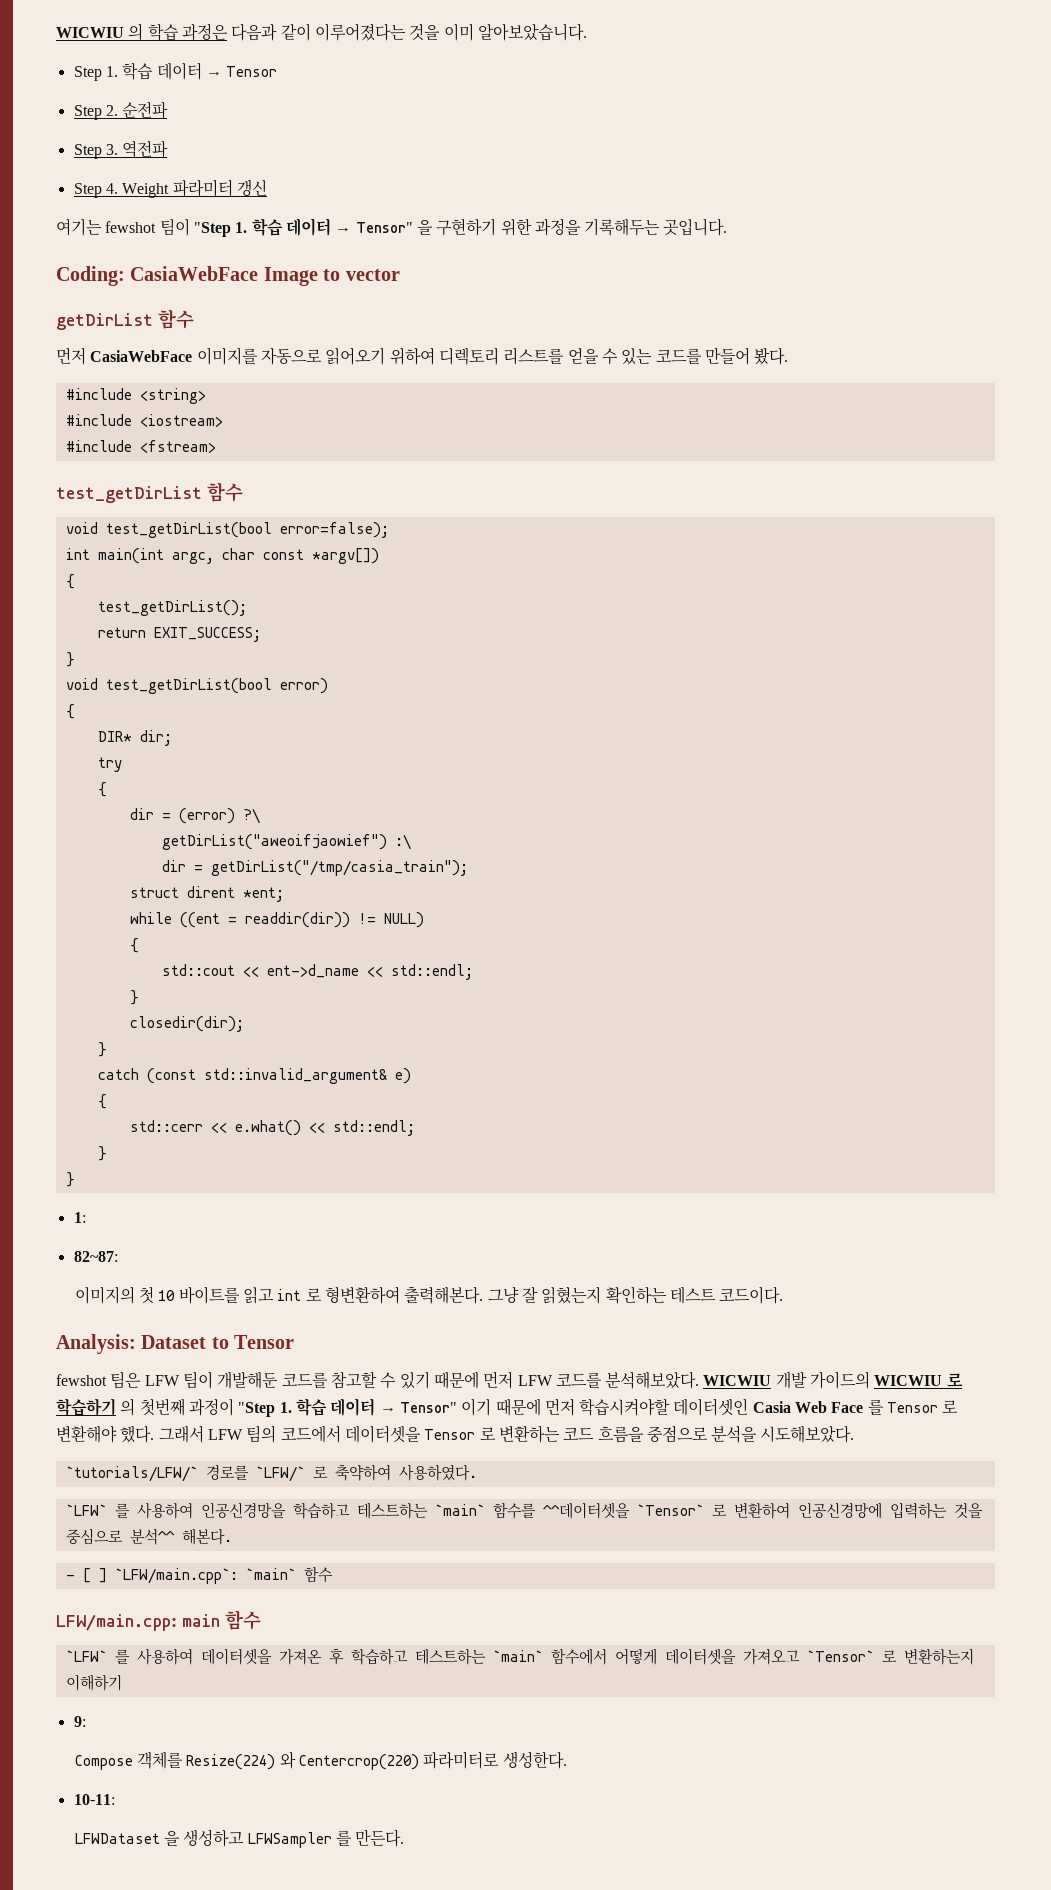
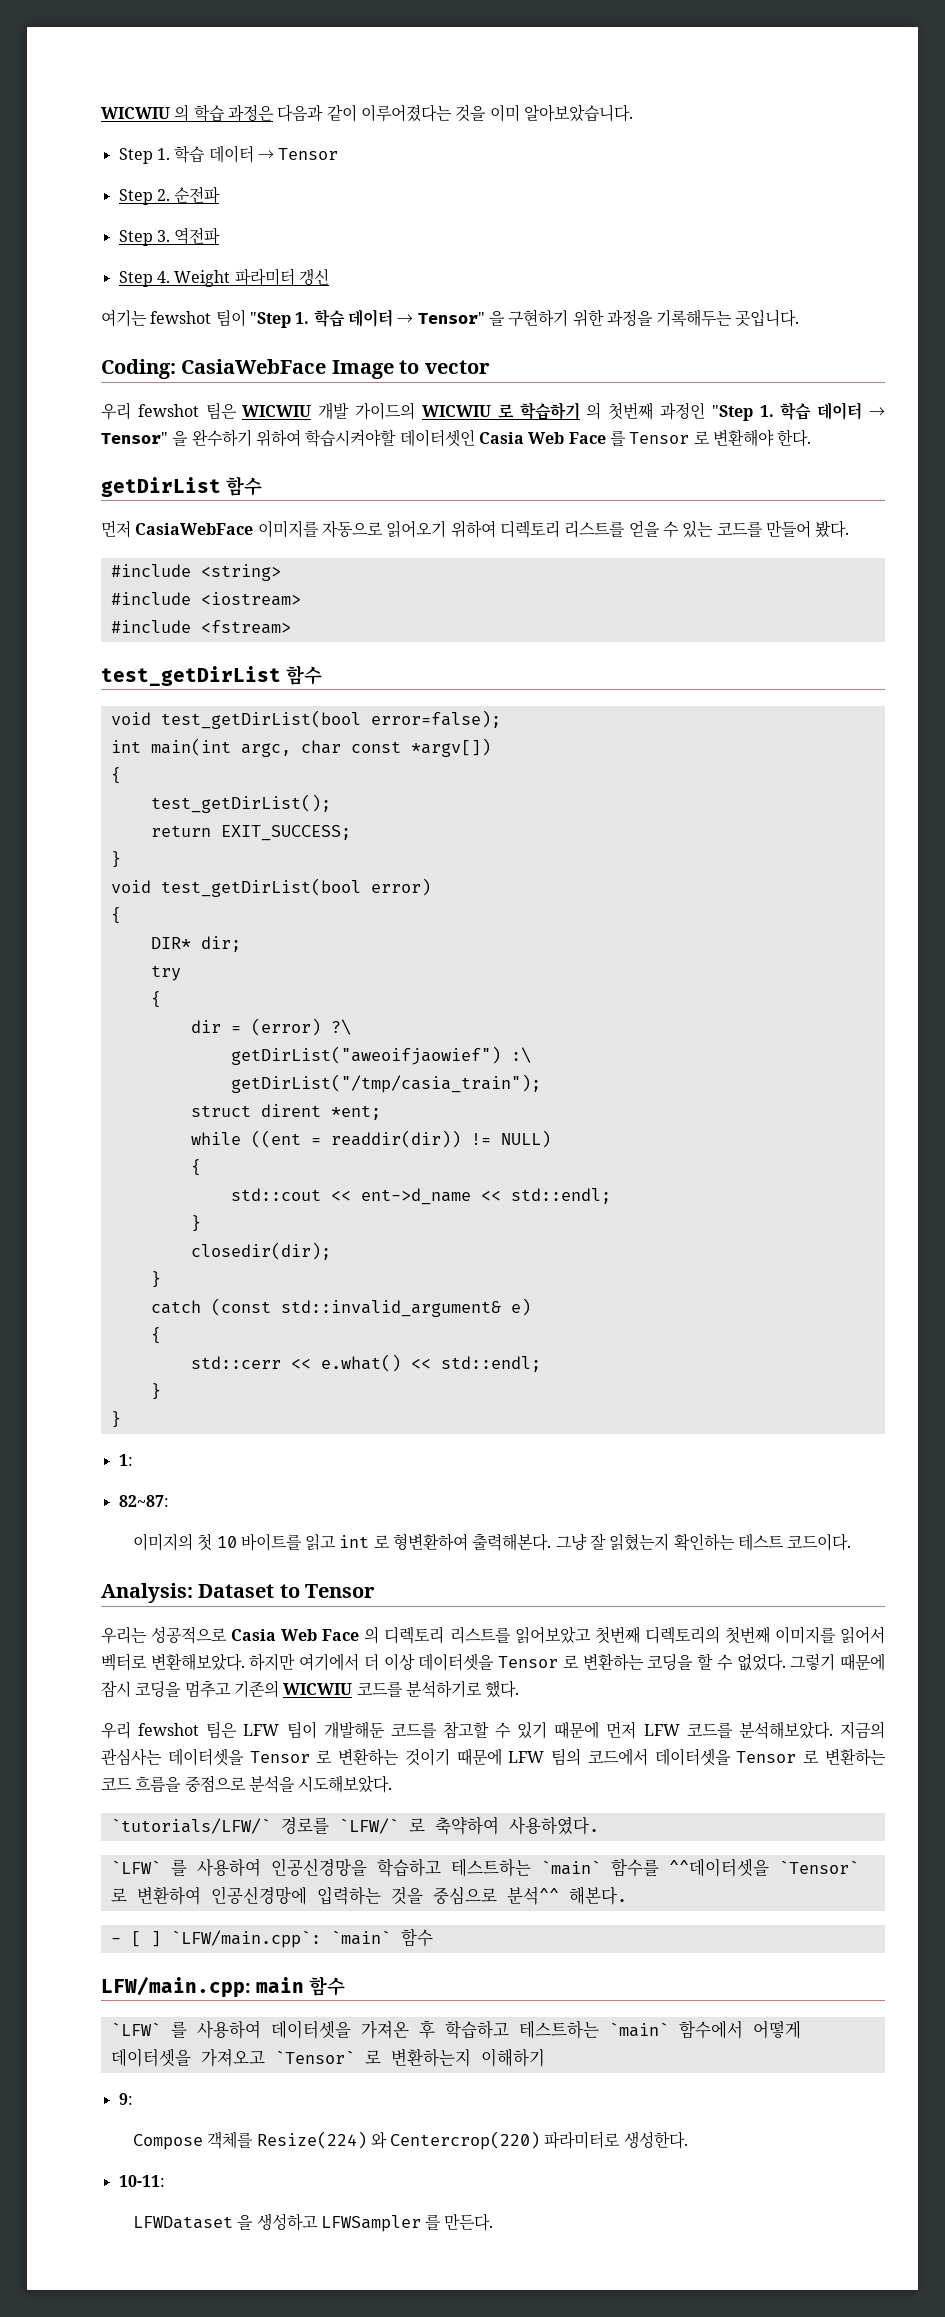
(400, 275) none -> [101,402,885,421] [101,429,812,447] // 우리 fewshot 팀은 WICWIU 개발 가이드의 WICWIU 로 학습하기 의 첫번째 과정인 "Step 1. 학습 데이터 → Tensor" 을 완수하기 위하여 학습시켜야할 데이터셋인 Casia Web Face 를 Tensor 로 변환해야 한다.
[161,860,203,872] dir = -> (531, 1055) none
(295, 1342) none -> [101,1626,886,1644] [101,1653,886,1671] [101,1680,520,1698] [101,1721,131,1739] 우리는 성공적으로 Casia Web Face 의 디렉토리 리스트를 읽어보았고 첫번째 디렉토리의 첫번째 이미지를 읽어서 벡터로 변환해보았다. 하지만 여기에서 더 이상 데이터셋을 Tensor 로 변환하는 코딩을 할 수 없었다. 그렇기 때문에 잠시 코딩을 멈추고 기존의 WICWIU 코드를 분석하기로 했다. // 우리
[703,1371,963,1389] [56,1398,959,1417] [56,1425,204,1443] WICWIU 개발 가이드의 WICWIU 로 학습하기 의 첫번째 과정이 "Step 1. 학습 데이터 → Tensor" 이기 때문에 먼저 학습시켜야할 데이터셋인 Casia Web Face 를 Tensor 로 변환해야 했다. 그래서 -> [839,1721,885,1739] [101,1748,502,1766] 지금의 관심사는 데이터셋을 Tensor 로 변환하는 것이기 때문에

